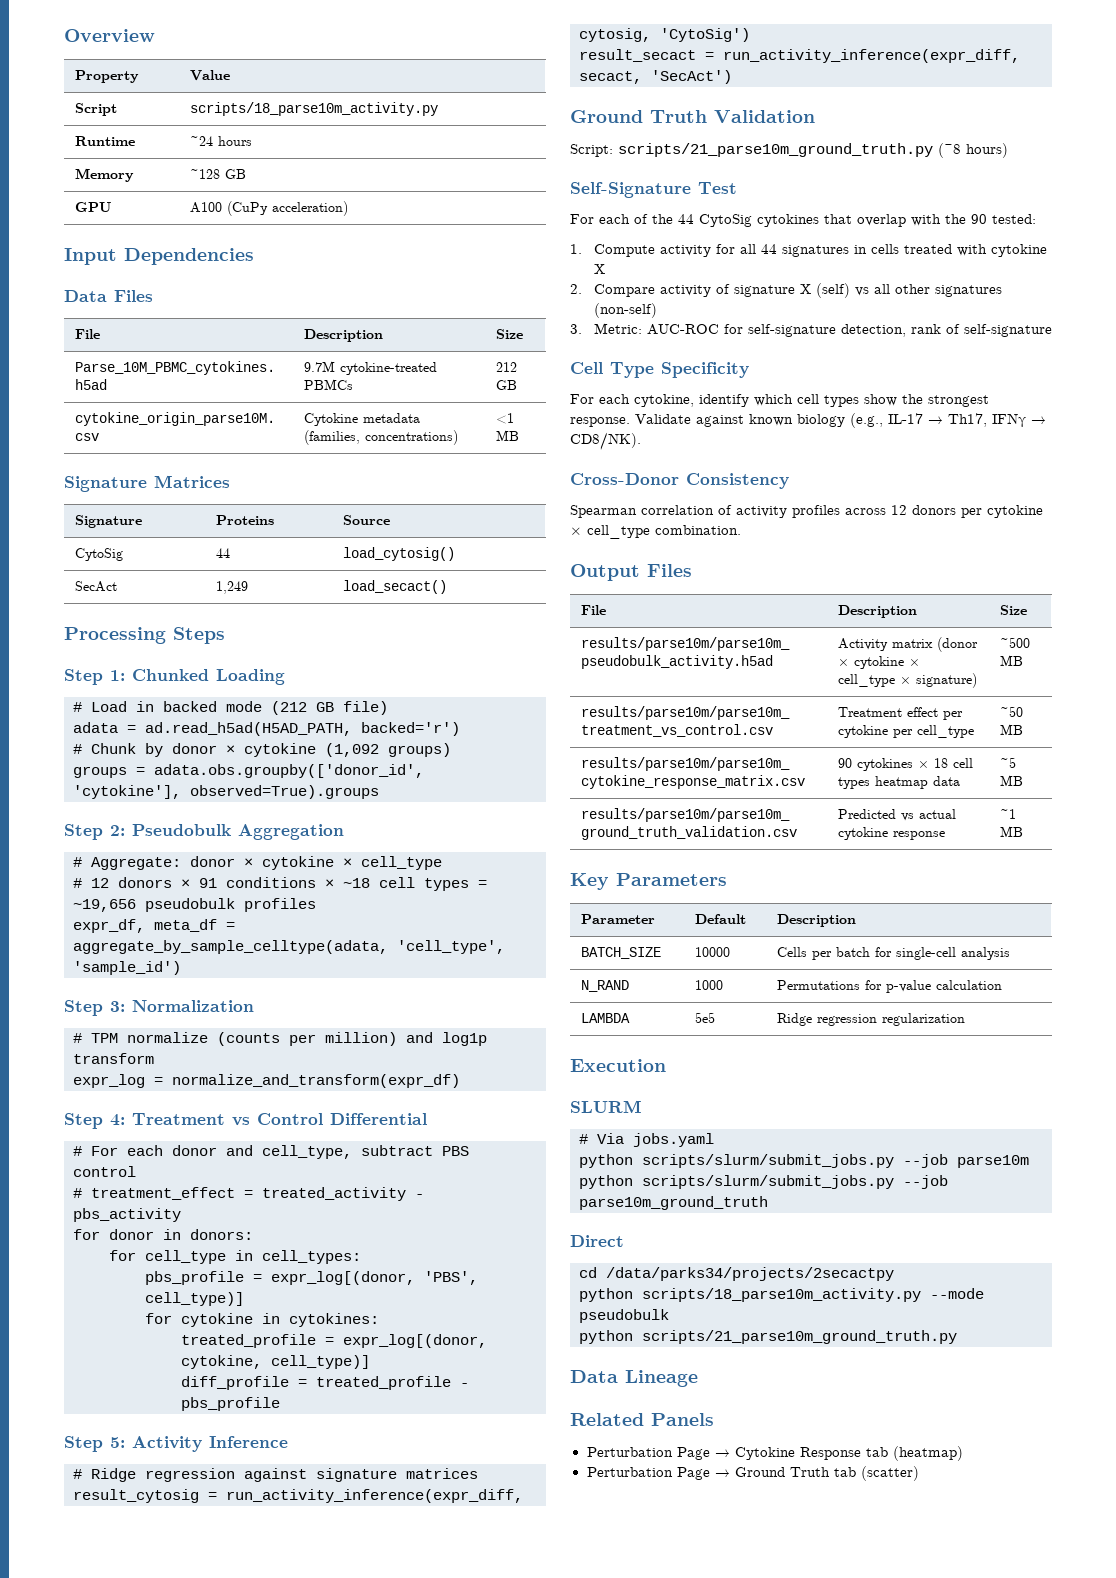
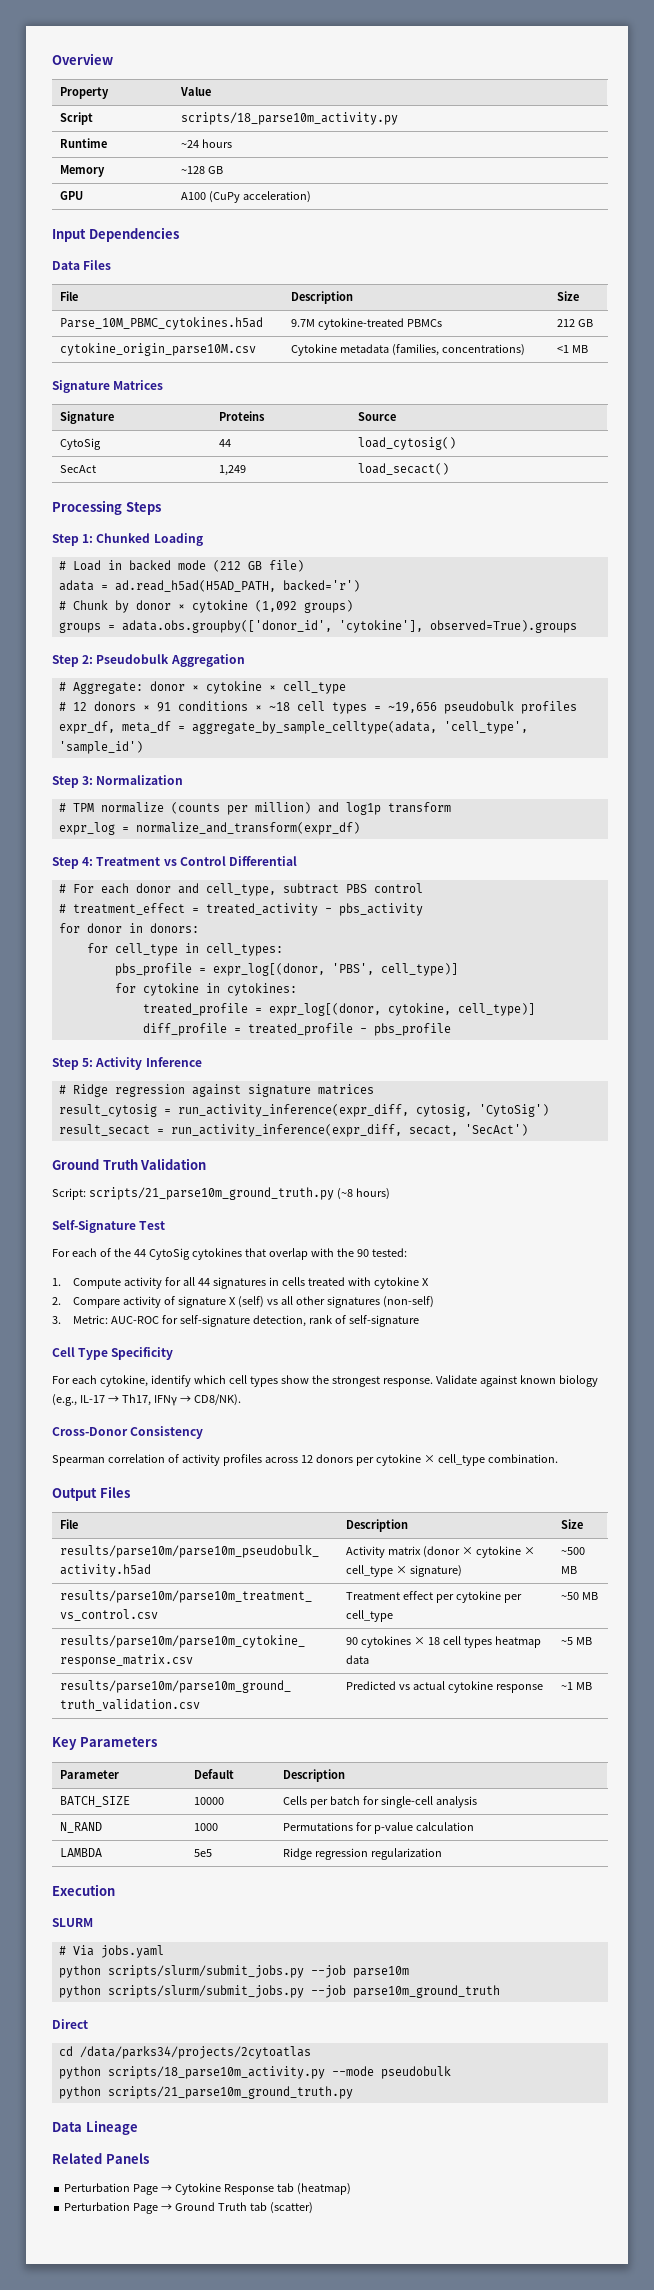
[606,1267,894,1281] /data/parks34/projects/2secactpy -> [79,2046,311,2059] /data/parks34/projects/2cytoatlas

